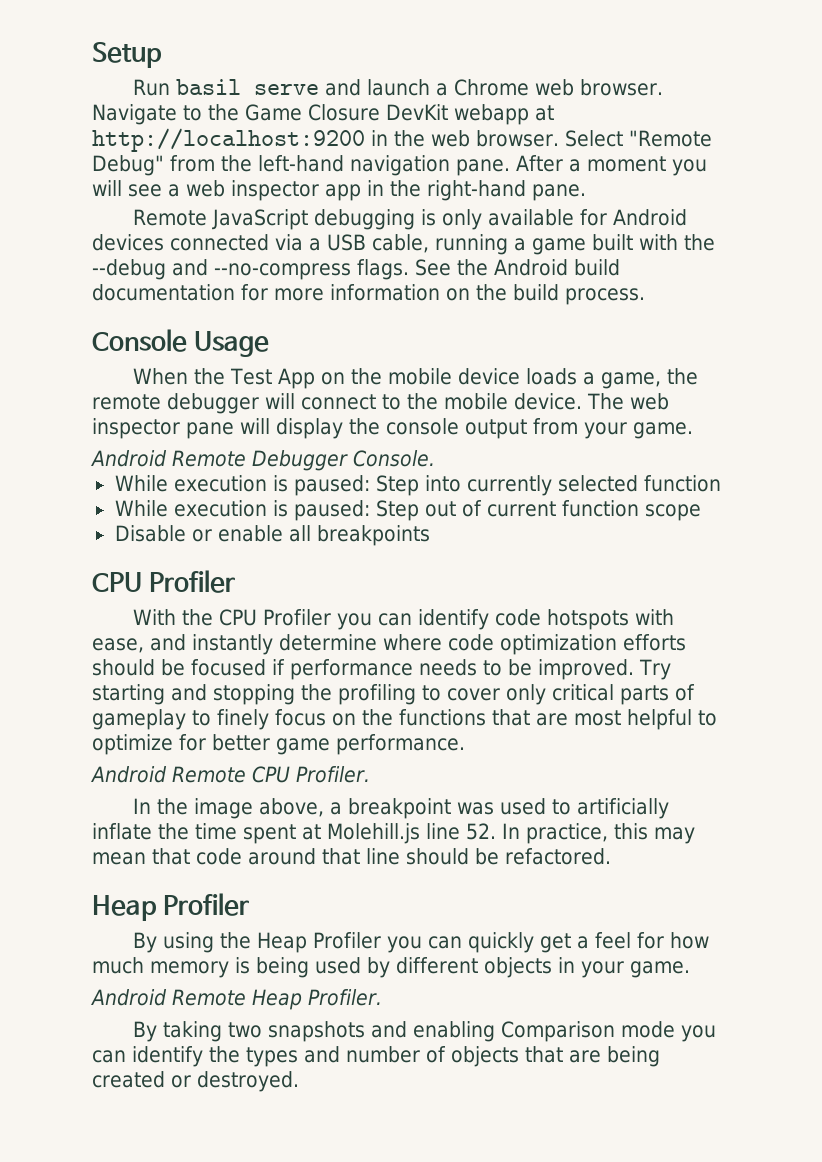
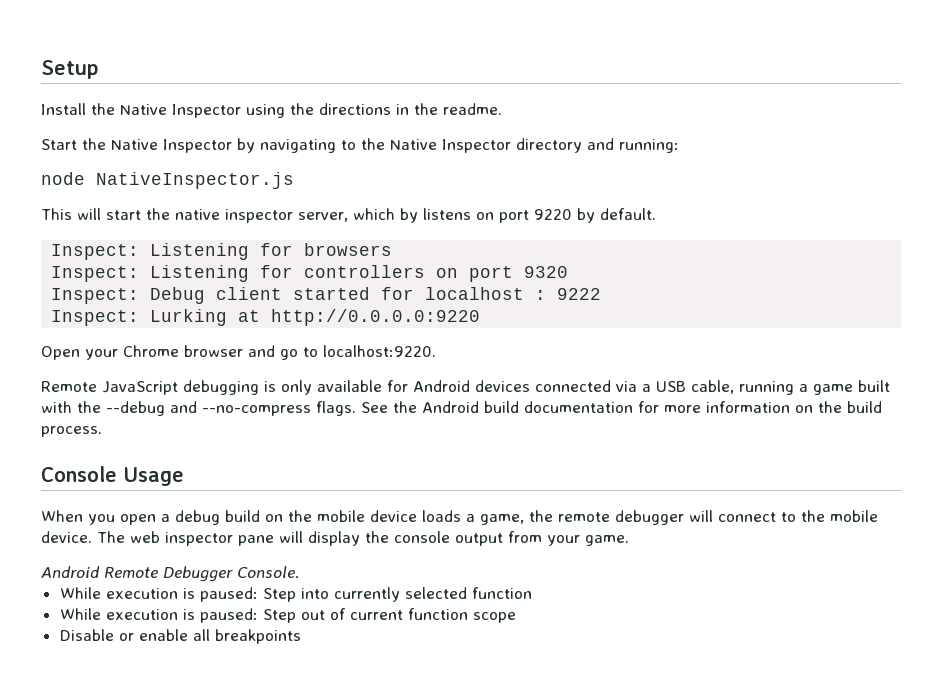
[132,79,663,96] [92,104,554,125] [92,128,712,152] [92,155,707,176] [92,180,586,201] Run basil serve and launch a Chrome web browser. Navigate to the Game Closure DevKit webapp at http://localhost:9200 in the web browser. Select "Remote Debug" from the left-hand navigation pane. After a moment you will see a web inspector app in the right-hand pane. -> [41,103,502,118] [41,138,679,153] [41,172,294,189] [41,208,656,223] [51,243,393,260] [51,265,569,282] [51,287,602,304] [51,309,481,326] [41,345,436,360] Install the Native Inspector using the directions in the readme. // Start the Native Inspector by navigating to the Native Inspector directory and running: // node NativeInspector.js // This will start the native inspector server, which by listens on port 9220 by default. // Inspect: Listening for browsers // Inspect: Listening for controllers on port 9320 // Inspect: Debug client started for localhost : 9222 // Inspect: Lurking at http://0.0.0.0:9220 // Open your Chrome browser and go to localhost:9220.
[193,368,315,389] the Test App -> [88,510,260,525] you open a debug build
[92,570,236,593] [132,609,674,630] [92,634,686,655] [92,659,671,680] [92,684,695,705] [92,709,717,730] [92,734,465,755] [91,766,370,783] [132,798,669,819] [92,823,695,844] [92,848,611,865] [92,893,250,921] [132,932,709,953] [92,957,690,978] [91,989,382,1010] [132,1021,716,1042] [92,1046,660,1067] [92,1071,299,1092] // CPU Profiler // With the CPU Profiler you can identify code hotspots with ease, and instantly determine where code optimization efforts should be focused if performance needs to be improved. Try starting and stopping the profiling to cover only critical parts of gameplay to finely focus on the functions that are most helpful to optimize for better game performance. // Android Remote CPU Profiler. // In the image above, a breakpoint was used to artificially inflate the time spent at Molehill.js line 52. In practice, this may mean that code around that line should be refactored. // Heap Profiler // By using the Heap Profiler you can quickly get a feel for how much memory is being used by different objects in your game. // Android Remote Heap Profiler. // By taking two snapshots and enabling Comparison mode you can identify the types and number of objects that are being created or destroyed. -> (301, 636) none

